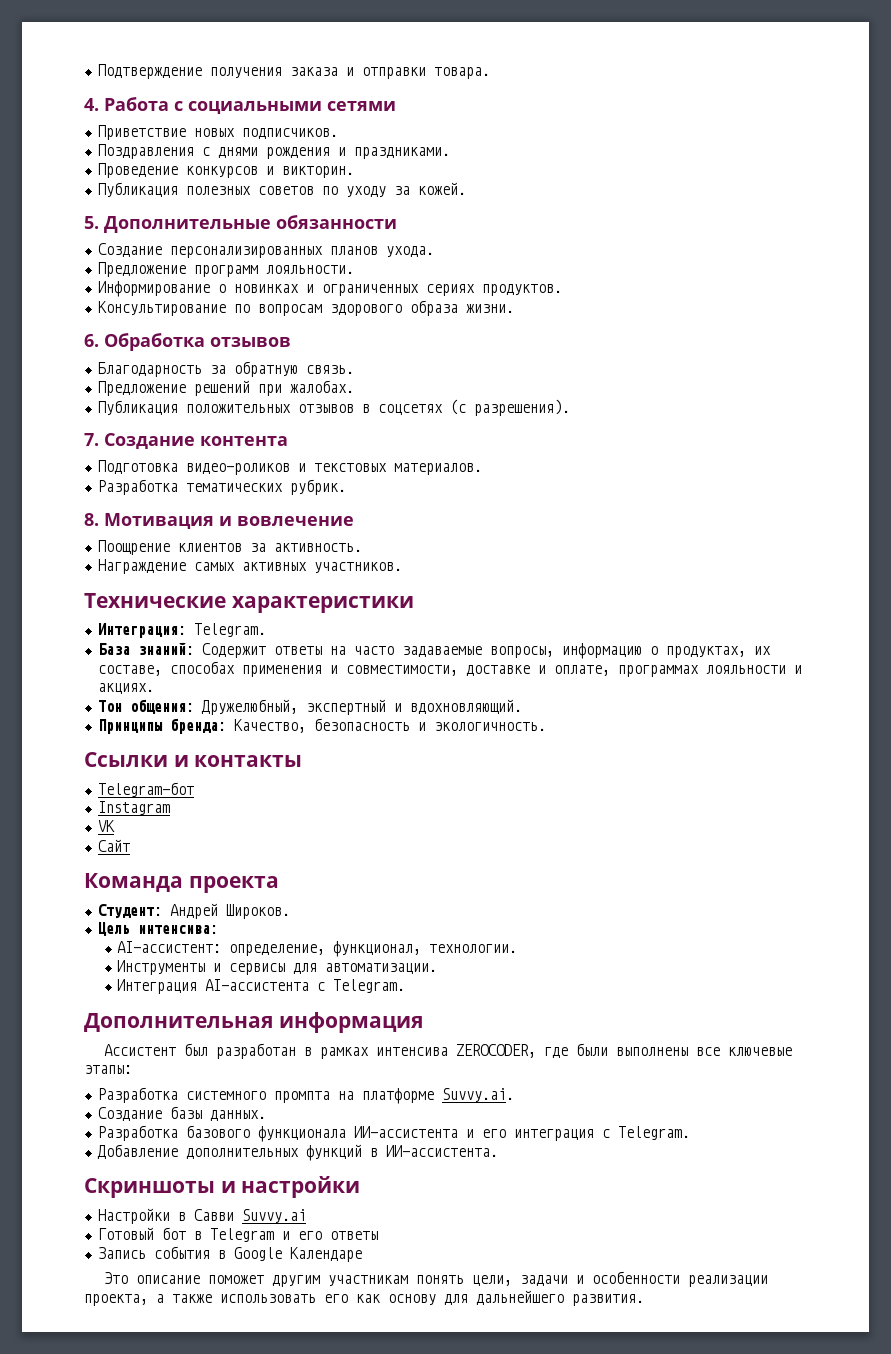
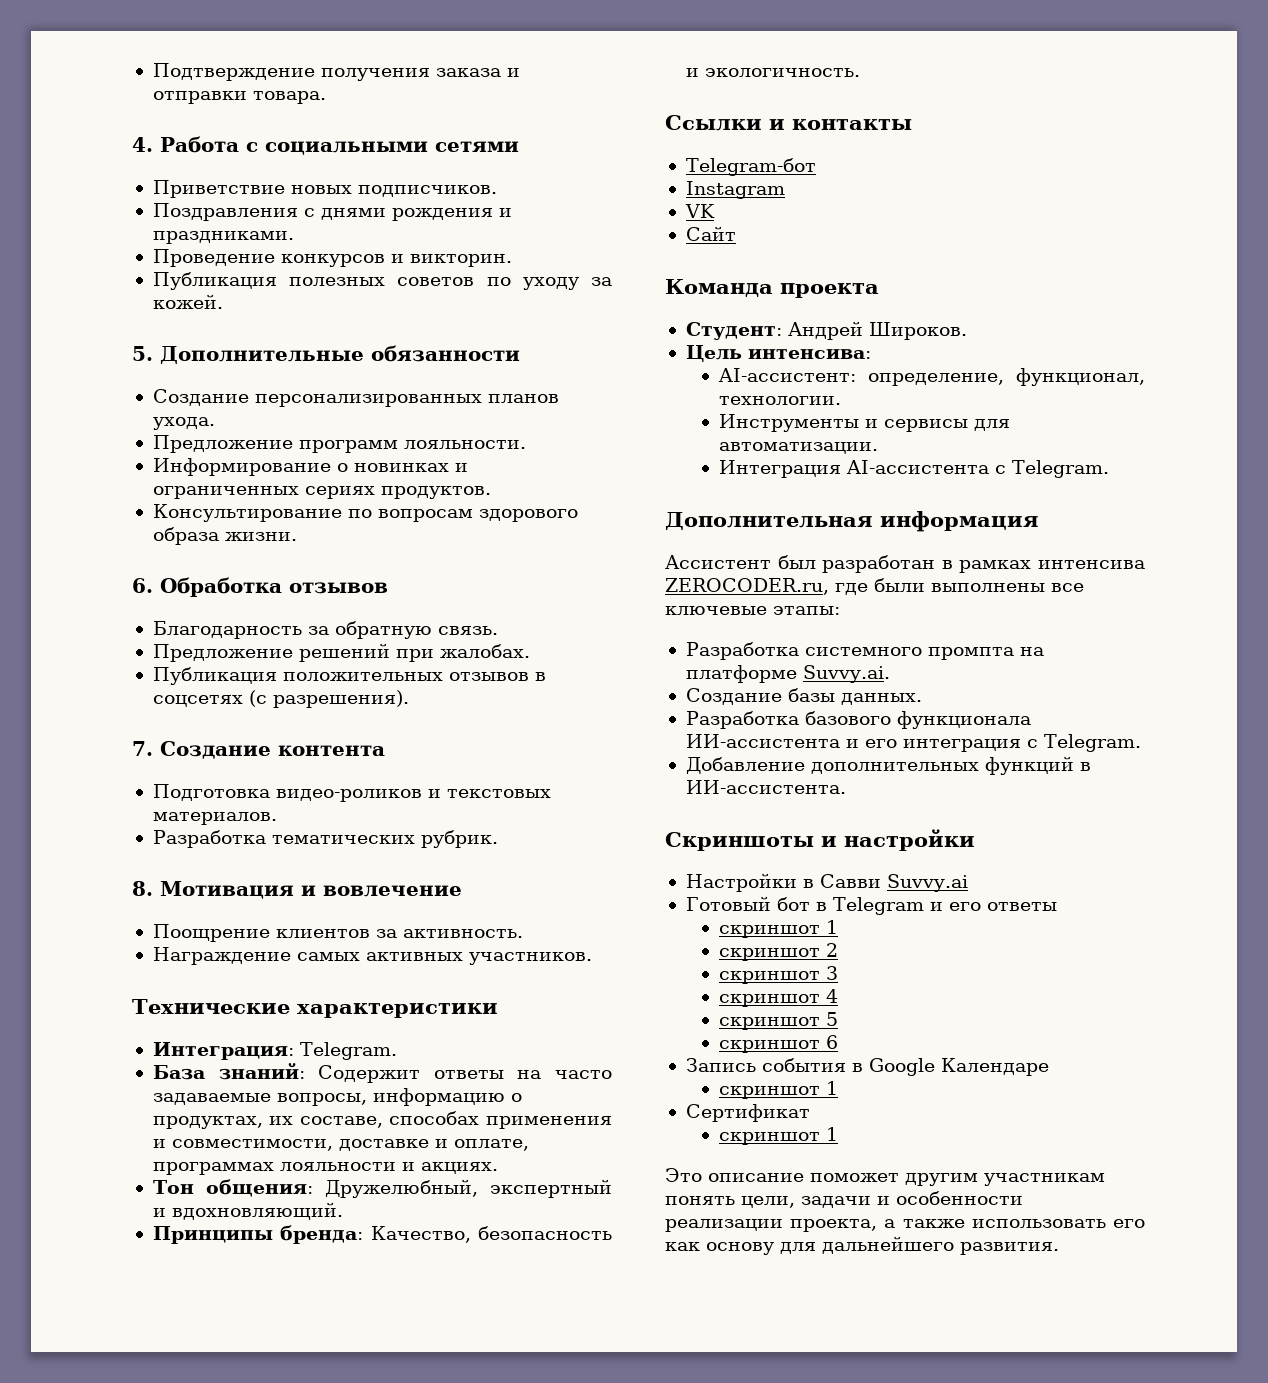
[455,1044,536,1058] ZEROCODER, -> [665,578,829,595] ZEROCODER.ru,
(378, 1235) none -> [719,920,839,938] [719,943,839,961] [719,966,839,984] [719,989,839,1007] [719,1012,839,1030] [719,1035,839,1053] // скриншот 1 // скриншот 2 // скриншот 3 // скриншот 4 // скриншот 5 // скриншот 6
(362, 1254) none -> [719,1081,839,1099] [685,1104,810,1122] [719,1127,839,1145] // скриншот 1 // Сертификат // скриншот 1

